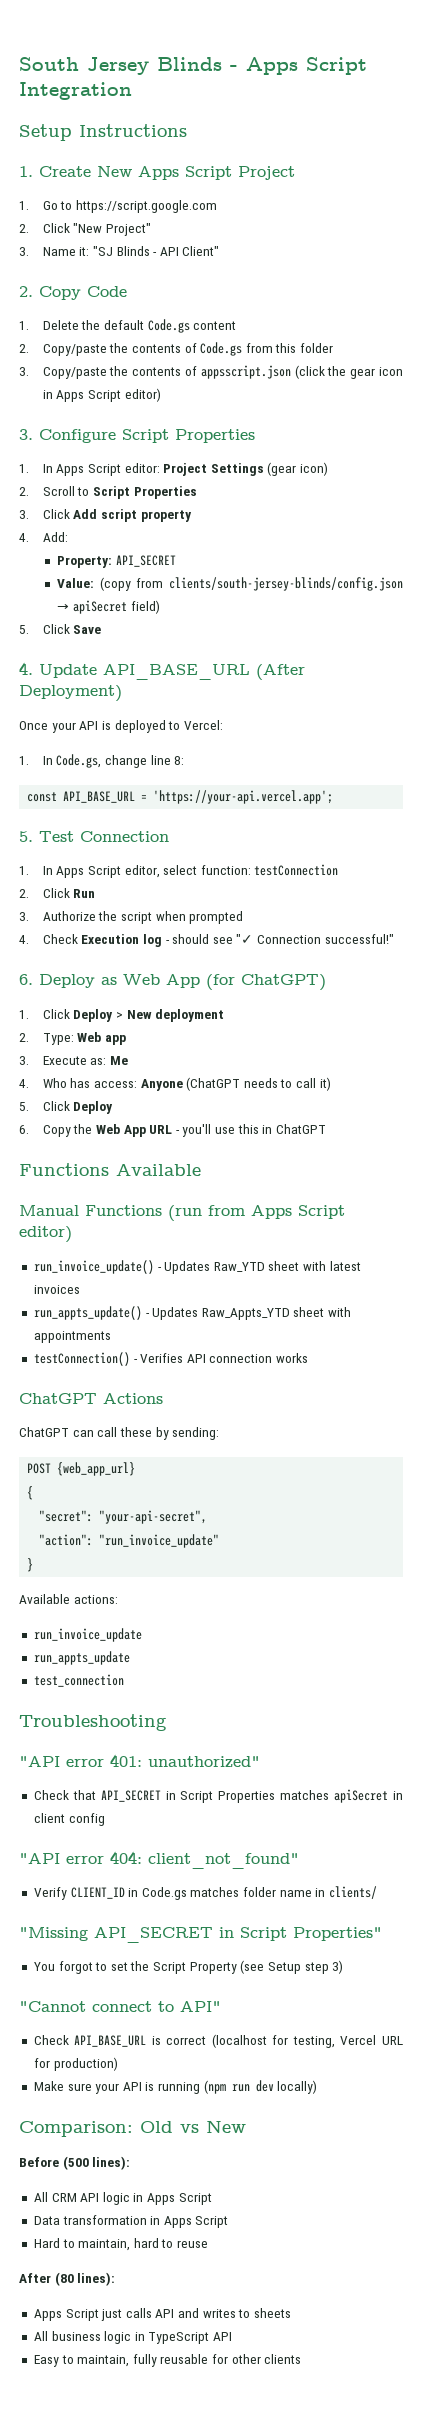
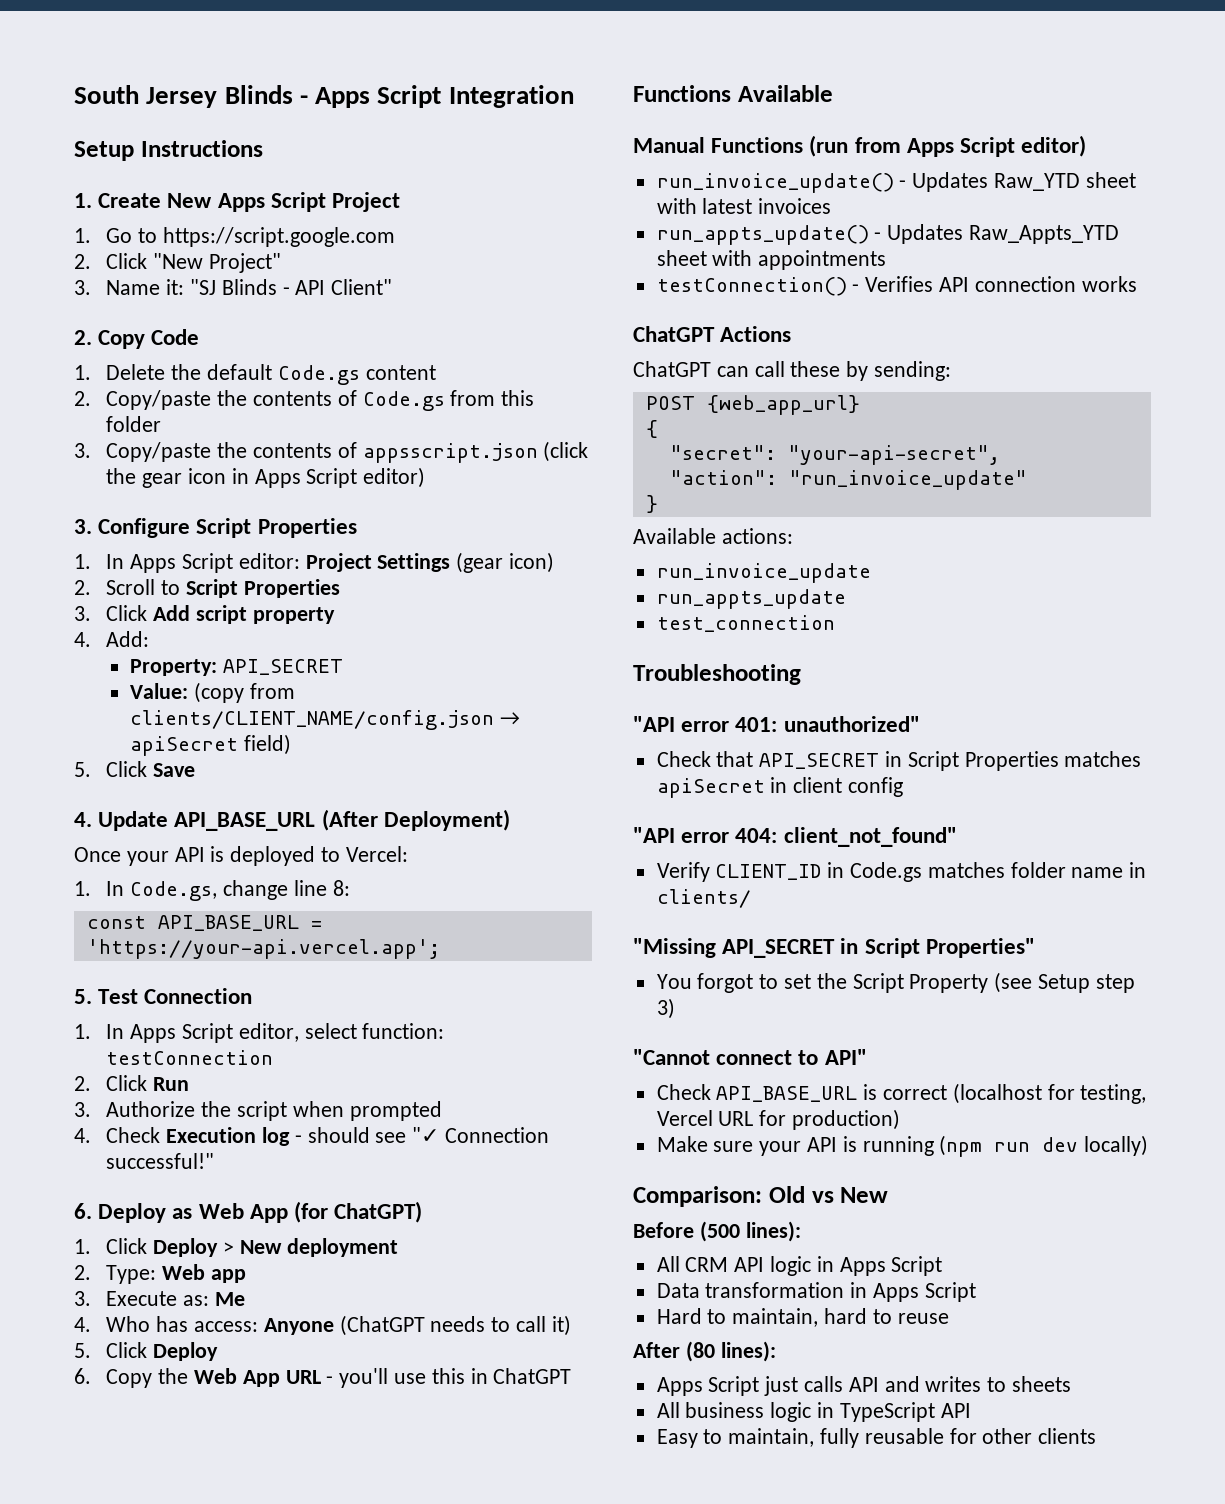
[169,577,403,591] clients/south-jersey-blinds/config.json -> [130,710,495,730] clients/CLIENT_NAME/config.json

